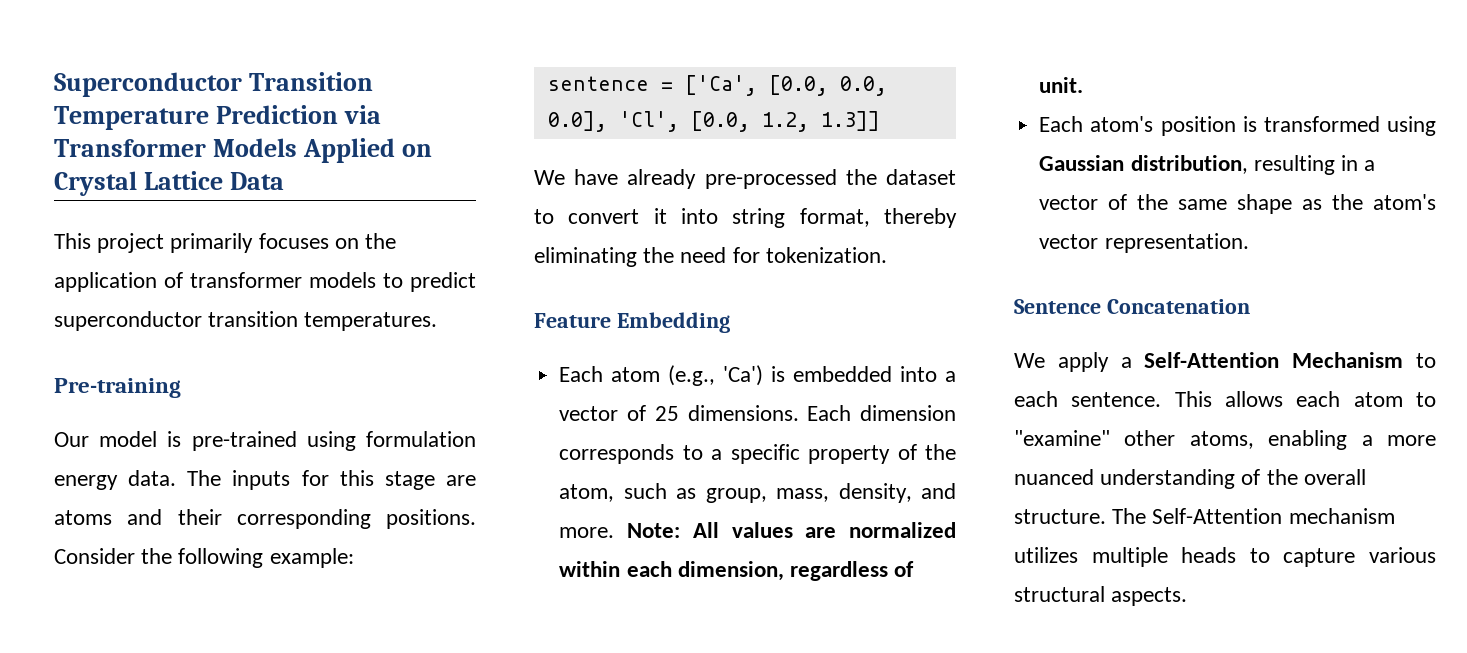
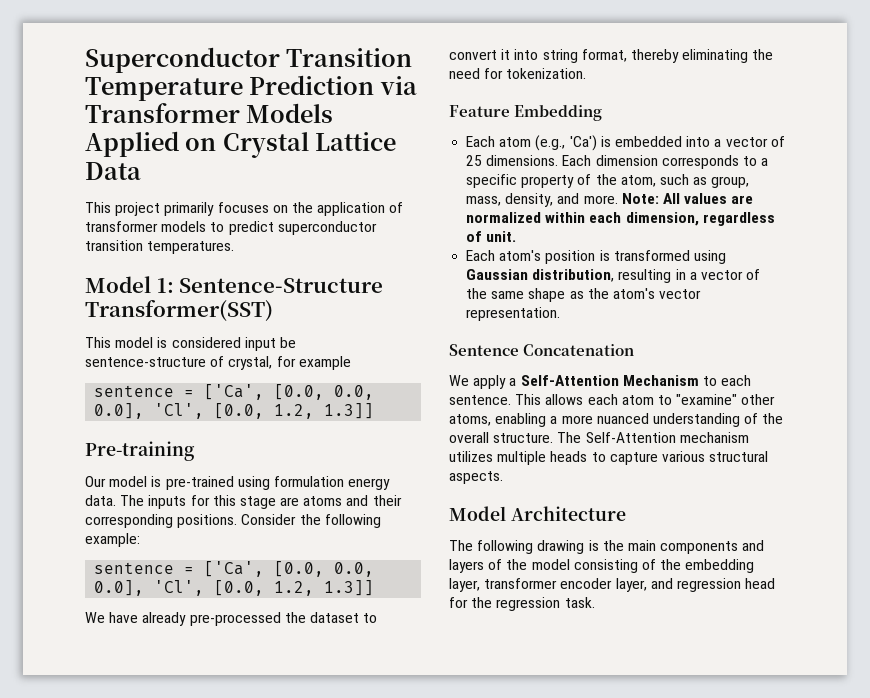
(438, 321) none -> [85,276,384,293] [85,300,273,322] [85,337,296,351] [85,356,351,370] [94,384,375,400] [94,403,375,419] // Model 1: Sentence-Structure Transformer(SST) // This model is considered input be sentence-structure of crystal, for example // sentence = ['Ca', [0.0, 0.0, 0.0], 'Cl', [0.0, 1.2, 1.3]]
(1188, 596) none -> [449,506,626,521] [449,540,765,554] [449,559,755,573] [449,578,776,592] [449,597,595,611] // Model Architecture // The following drawing is the main components and layers of the model consisting of the embedding layer, transformer encoder layer, and regression head for the regression task.

